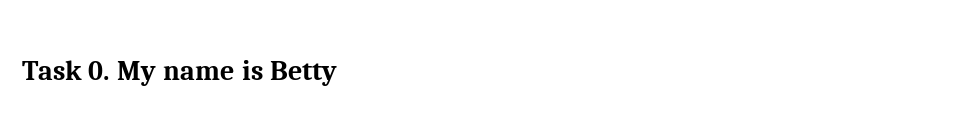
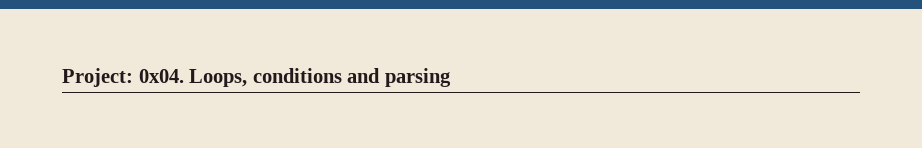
[22,60,338,86] Task 0. My name is Betty -> [62,68,451,87] Project: 0x04. Loops, conditions and parsing

